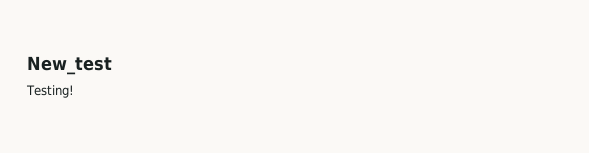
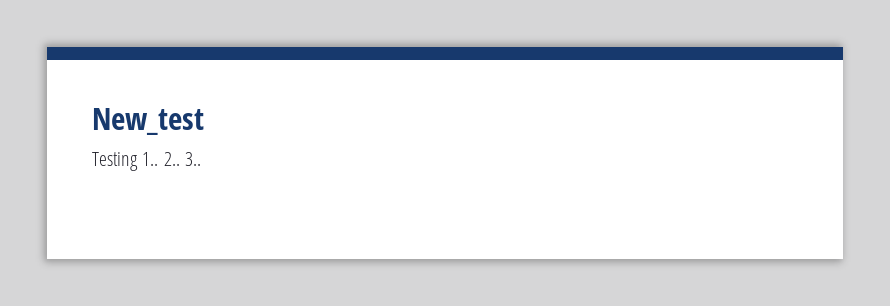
[26,85,74,98] Testing! -> [92,152,201,171] Testing 1.. 2.. 3..

